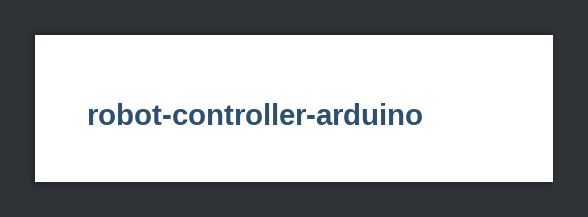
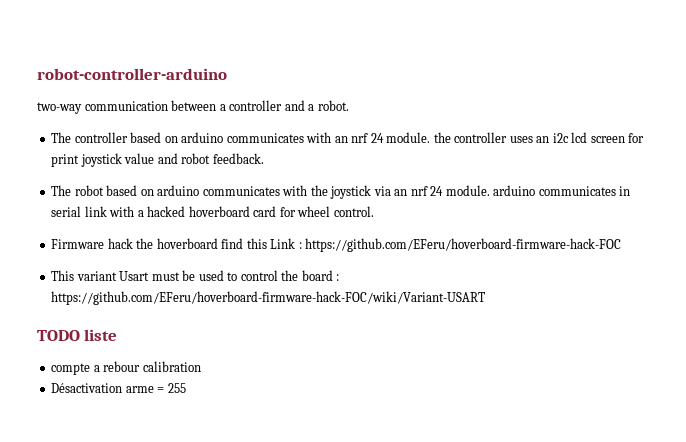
(423, 114) none -> [37,100,349,114] [51,132,645,143] [51,153,264,167] [51,185,631,199] [51,206,374,217] [51,238,622,252] [51,270,340,281] [51,291,486,305] [37,329,118,341] [51,361,201,375] [51,383,186,393] // two-way communication between a controller and a robot. // The controller based on arduino communicates with an nrf 24 module. the controller uses an i2c lcd screen for print joystick value and robot feedback. // The robot based on arduino communicates with the joystick via an nrf 24 module. arduino communicates in serial link with a hacked hoverboard card for wheel control. // Firmware hack the hoverboard find this Link : https://github.com/EFeru/hoverboard-firmware-hack-FOC // This variant Usart must be used to control the board : https://github.com/EFeru/hoverboard-firmware-hack-FOC/wiki/Variant-USART // TODO liste // compte a rebour calibration // Désactivation arme = 255

